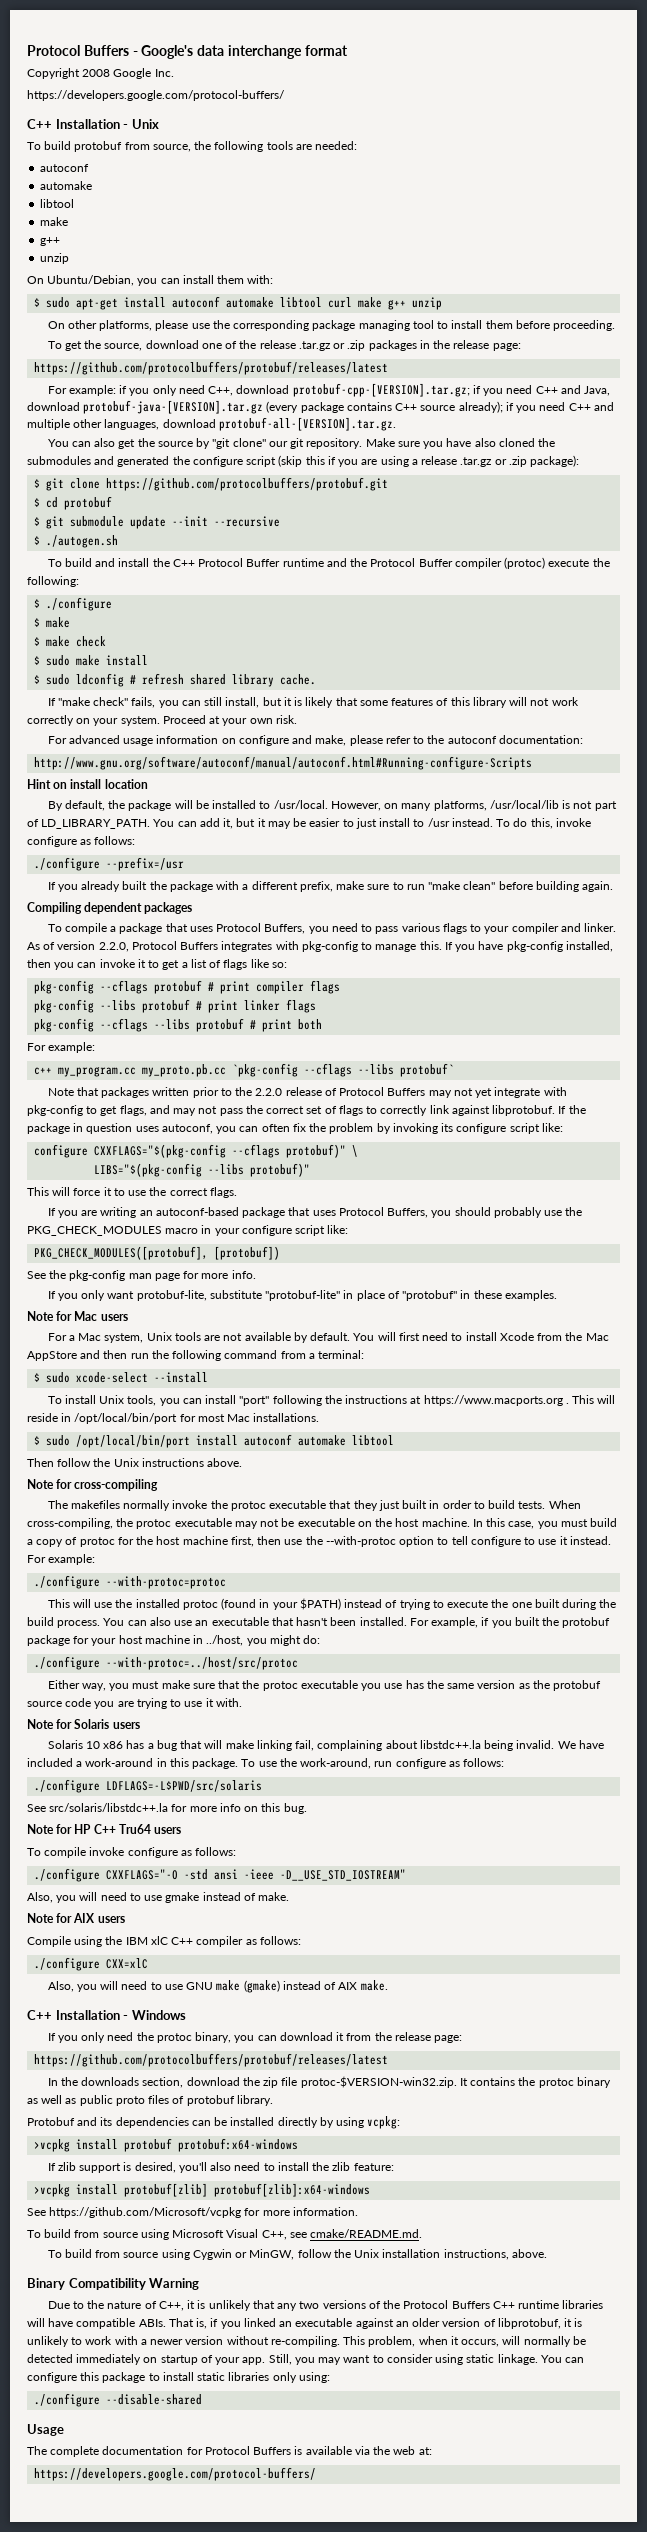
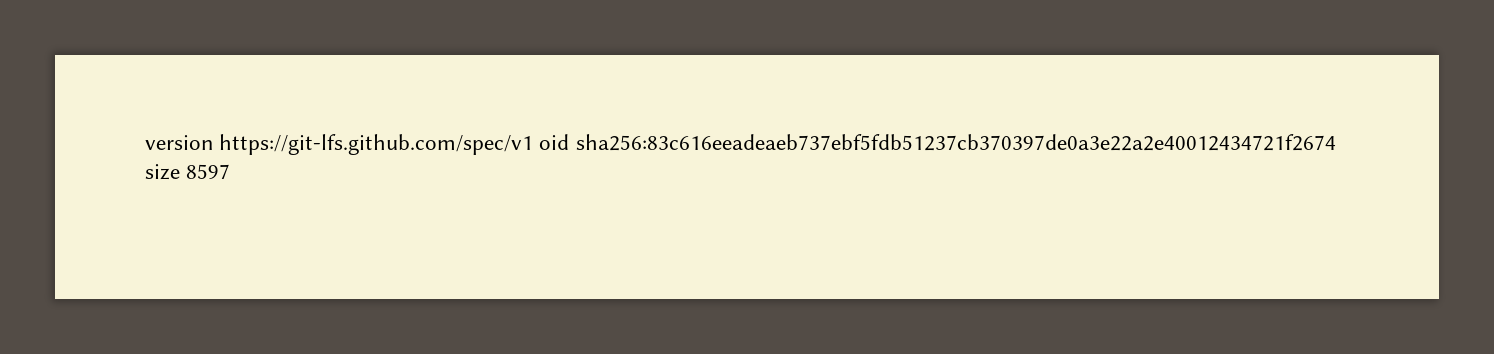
[27,45,348,59] [27,68,174,79] [27,90,285,101] [27,119,159,129] [27,141,358,152] [40,164,90,172] [40,181,93,190] [40,199,75,208] [40,217,69,226] [40,237,61,246] [40,253,70,264] [27,275,274,286] [34,296,443,310] [47,320,616,331] [47,340,521,351] [34,361,389,375] [47,383,611,397] [27,400,614,414] [27,417,396,431] [47,438,556,449] [27,455,580,467] [34,477,389,491] [34,496,113,510] [34,516,281,529] [34,535,119,548] [47,557,610,569] [27,576,79,587] [34,597,113,611] [34,617,71,628] [34,636,107,647] [34,655,149,666] [34,673,317,687] [47,697,579,708] [27,715,297,726] [47,735,583,746] [34,756,533,770] [27,779,148,789] [47,800,617,811] [27,818,591,829] [27,836,136,847] [34,857,185,871] [47,881,614,892] [27,902,193,914] [47,923,617,934] [27,941,613,952] [27,959,287,970] [34,980,341,994] [34,999,317,1013] [34,1018,323,1032] [27,1042,96,1053] [34,1063,455,1077] [47,1087,567,1098] [27,1105,586,1116] [27,1123,563,1134] [34,1144,359,1158] [94,1163,311,1177] [27,1187,237,1198] [47,1207,583,1218] [27,1225,349,1236] [34,1246,281,1260] [27,1270,256,1281] [47,1290,557,1301] [27,1311,128,1321] [47,1332,609,1343] [27,1350,365,1361] [34,1372,209,1383] [47,1395,616,1406] [27,1413,320,1424] [34,1434,395,1448] [27,1458,243,1467] [27,1479,159,1491] [47,1500,581,1511] [27,1518,618,1529] [27,1536,611,1547] [27,1554,96,1565] [34,1575,227,1589] [47,1598,617,1610] [27,1617,611,1628] [27,1635,321,1646] [34,1656,299,1670] [47,1680,602,1691] [27,1698,242,1709] [27,1719,140,1729] [47,1740,604,1751] [27,1758,505,1769] [34,1779,263,1793] [27,1803,307,1814] [27,1824,182,1834] [27,1847,237,1858] [34,1868,407,1882] [27,1892,290,1903] [27,1913,125,1923] [27,1936,301,1947] [34,1957,149,1971] [47,1980,388,1993] [27,2010,186,2020] [47,2032,463,2043] [34,2053,389,2067] [47,2076,611,2088] [27,2095,273,2106] [27,2116,401,2129] [34,2138,299,2152] [47,2162,394,2173] [34,2183,371,2197] [27,2207,358,2218] [27,2229,423,2240] [47,2249,547,2260] [27,2278,200,2290] [47,2300,604,2311] [27,2318,583,2329] [27,2336,586,2347] [27,2354,585,2365] [27,2372,330,2383] [34,2393,203,2407] [27,2424,64,2436] [27,2446,432,2457] [34,2467,317,2481] Protocol Buffers - Google's data interchange format // Copyright 2008 Google Inc. // https://developers.google.com/protocol-buffers/ // C++ Installation - Unix // To build protobuf from source, the following tools are needed: // autoconf // automake // libtool // make // g++ // unzip // On Ubuntu/Debian, you can install them with: // $ sudo apt-get install autoconf automake libtool curl make g++ unzip // On other platforms, please use the corresponding package managing tool to install them before proceeding. // To get the source, download one of the release .tar.gz or .zip packages in the release page: // https://github.com/protocolbuffers/protobuf/releases/latest // For example: if you only need C++, download protobuf-cpp-[VERSION].tar.gz; if you need C++ and Java, download protobuf-java-[VERSION].tar.gz (every package contains C++ source already); if you need C++ and multiple other languages, download protobuf-all-[VERSION].tar.gz. // You can also get the source by "git clone" our git repository. Make sure you have also cloned the submodules and generated the configure script (skip this if you are using a release .tar.gz or .zip package): // $ git clone https://github.com/protocolbuffers/protobuf.git // $ cd protobuf // $ git submodule update --init --recursive // $ ./autogen.sh // To build and install the C++ Protocol Buffer runtime and the Protocol Buffer compiler (protoc) execute the following: // $ ./configure // $ make // $ make check // $ sudo make install // $ sudo ldconfig # refresh shared library cache. // If "make check" fails, you can still install, but it is likely that some features of this library will not work correctly on your system. Proceed at your own risk. // For advanced usage information on configure and make, please refer to the autoconf documentation: // http://www.gnu.org/software/autoconf/manual/autoconf.html#Running-configure-Scripts // Hint on install location // By default, the package will be installed to /usr/local. However, on many platforms, /usr/local/lib is not part of LD_LIBRARY_PATH. You can add it, but it may be easier to just install to /usr instead. To do this, invoke configure as follows: // ./configure --prefix=/usr // If you already built the package with a different prefix, make sure to run "make clean" before building again. // Compiling dependent packages // To compile a package that uses Protocol Buffers, you need to pass various flags to your compiler and linker. As of version 2.2.0, Protocol Buffers integrates with pkg-config to manage this. If you have pkg-config installed, then you can invoke it to get a list of flags like so: // pkg-config --cflags protobuf # print compiler flags // pkg-config --libs protobuf # print linker flags // pkg-config --cflags --libs protobuf # print both // For example: // c++ my_program.cc my_proto.pb.cc `pkg-config --cflags --libs protobuf` // Note that packages written prior to the 2.2.0 release of Protocol Buffers may not yet integrate with pkg-config to get flags, and may not pass the correct set of flags to correctly link against libprotobuf. If the package in question uses autoconf, you can often fix the problem by invoking its configure script like: // configure CXXFLAGS="$(pkg-config --cflags protobuf)" \ // LIBS="$(pkg-config --libs protobuf)" // This will force it to use the correct flags. // If you are writing an autoconf-based package that uses Protocol Buffers, you should probably use the PKG_CHECK_MODULES macro in your configure script like: // PKG_CHECK_MODULES([protobuf], [protobuf]) // See the pkg-config man page for more info. // If you only want protobuf-lite, substitute "protobuf-lite" in place of "protobuf" in these examples. // Note for Mac users // For a Mac system, Unix tools are not available by default. You will first need to install Xcode from the Mac AppStore and then run the following command from a terminal: // $ sudo xcode-select --install // To install Unix tools, you can install "port" following the instructions at https://www.macports.org . This will reside in /opt/local/bin/port for most Mac installations. // $ sudo /opt/local/bin/port install autoconf automake libtool // Then follow the Unix instructions above. // Note for cross-compiling // The makefiles normally invoke the protoc executable that they just built in order to build tests. When cross-compiling, the protoc executable may not be executable on the host machine. In this case, you must build a copy of protoc for the host machine first, then use the --with-protoc option to tell configure to use it instead. For example: // ./configure --with-protoc=protoc // This will use the installed protoc (found in your $PATH) instead of trying to execute the one built during the build process. You can also use an executable that hasn't been installed. For example, if you built the protobuf package for your host machine in ../host, you might do: // ./configure --with-protoc=../host/src/protoc // Either way, you must make sure that the protoc executable you use has the same version as the protobuf source code you are trying to use it with. // Note for Solaris users // Solaris 10 x86 has a bug that will make linking fail, complaining about libstdc++.la being invalid. We have included a work-around in this package. To use the work-around, run configure as follows: // ./configure LDFLAGS=-L$PWD/src/solaris // See src/solaris/libstdc++.la for more info on this bug. // Note for HP C++ Tru64 users // To compile invoke configure as follows: // ./configure CXXFLAGS="-O -std ansi -ieee -D__USE_STD_IOSTREAM" // Also, you will need to use gmake instead of make. // Note for AIX users // Compile using the IBM xlC C++ compiler as follows: // ./configure CXX=xlC // Also, you will need to use GNU make (gmake) instead of AIX make. // C++ Installation - Windows // If you only need the protoc binary, you can download it from the release page: // https://github.com/protocolbuffers/protobuf/releases/latest // In the downloads section, download the zip file protoc-$VERSION-win32.zip. It contains the protoc binary as well as public proto files of protobuf library. // Protobuf and its dependencies can be installed directly by using vcpkg: // >vcpkg install protobuf protobuf:x64-windows // If zlib support is desired, you'll also need to install the zlib feature: // >vcpkg install protobuf[zlib] protobuf[zlib]:x64-windows // See https://github.com/Microsoft/vcpkg for more information. // To build from source using Microsoft Visual C++, see cmake/README.md. // To build from source using Cygwin or MinGW, follow the Unix installation instructions, above. // Binary Compatibility Warning // Due to the nature of C++, it is unlikely that any two versions of the Protocol Buffers C++ runtime libraries will have compatible ABIs. That is, if you linked an executable against an older version of libprotobuf, it is unlikely to work with a newer version without re-compiling. This problem, when it occurs, will normally be detected immediately on startup of your app. Still, you may want to consider using static linkage. You can configure this package to install static libraries only using: // ./configure --disable-shared // Usage // The complete documentation for Protocol Buffers is available via the web at: // https://developers.google.com/protocol-buffers/ -> [145,134,1336,155] [145,164,231,180] version https://git-lfs.github.com/spec/v1 oid sha256:83c616eeadeaeb737ebf5fdb51237cb370397de0a3e22a2e40012434721f2674 size 8597

